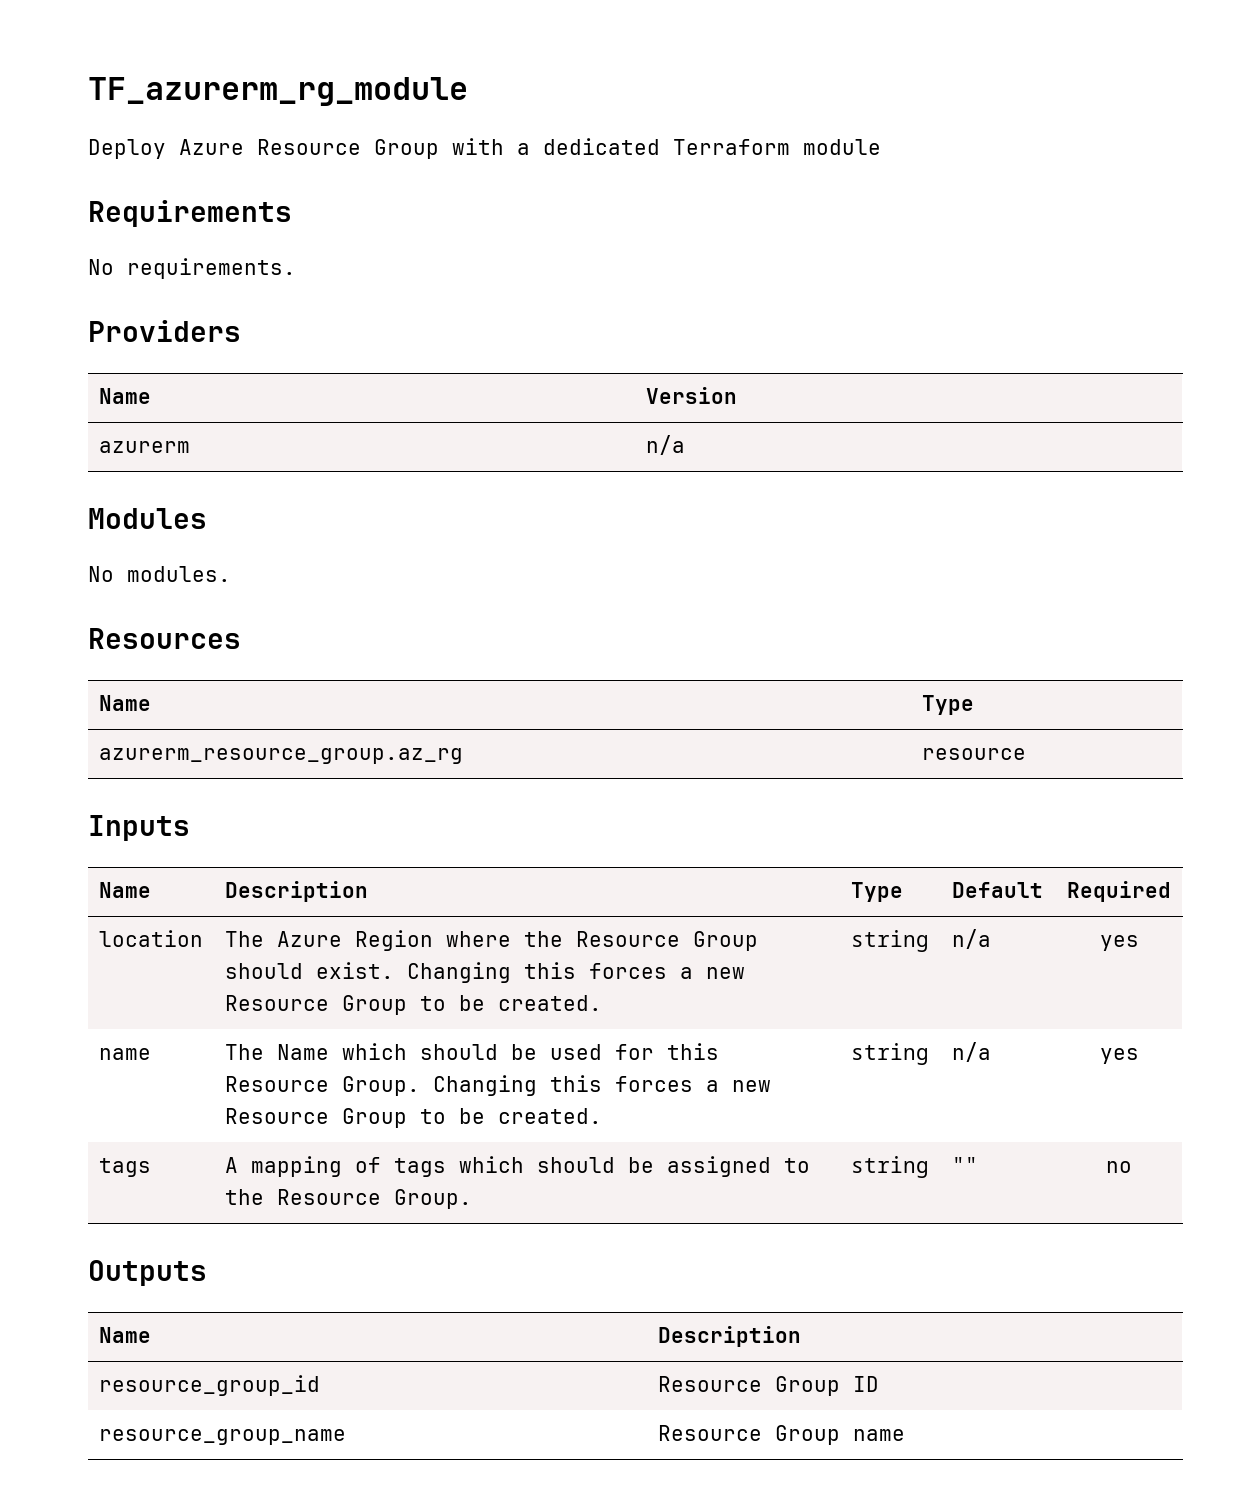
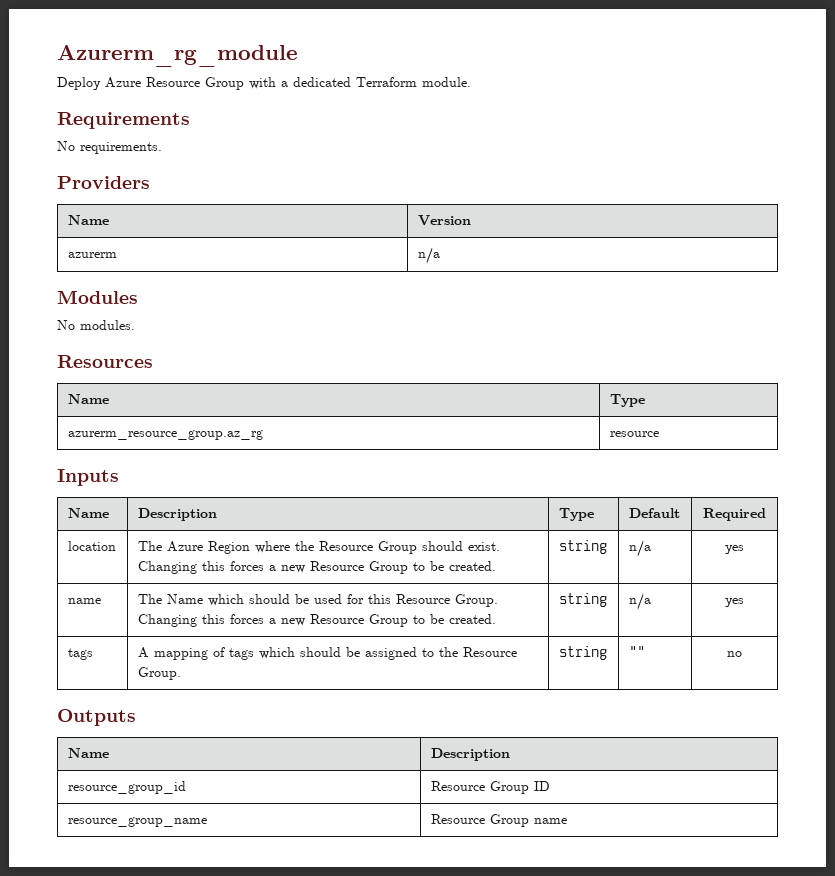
[88,77,468,106] TF_azurerm_rg_module -> [57,45,298,67] Azurerm_rg_module
[803,139,881,155] module -> [422,77,471,87] module.

